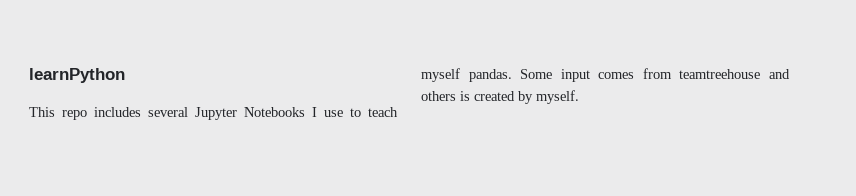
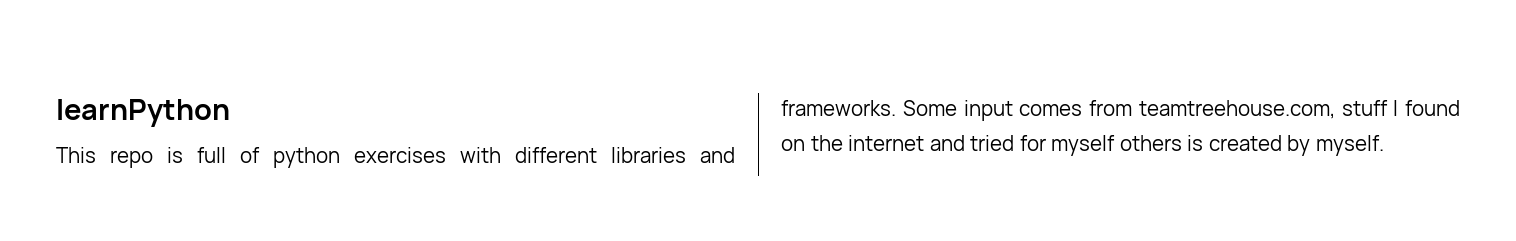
[94,107,398,120] [421,68,790,82] includes several Jupyter Notebooks I use to teach myself pandas. Some input comes from teamtreehouse and -> [167,147,735,168] [781,100,1460,121] [781,135,1116,156] is full of python exercises with different libraries and frameworks. Some input comes from teamtreehouse.com, stuff I found on the internet and tried for myself

